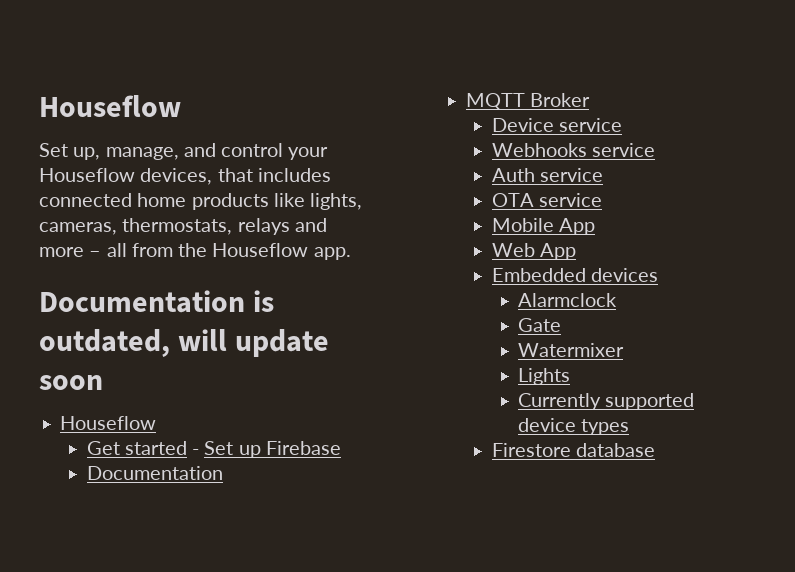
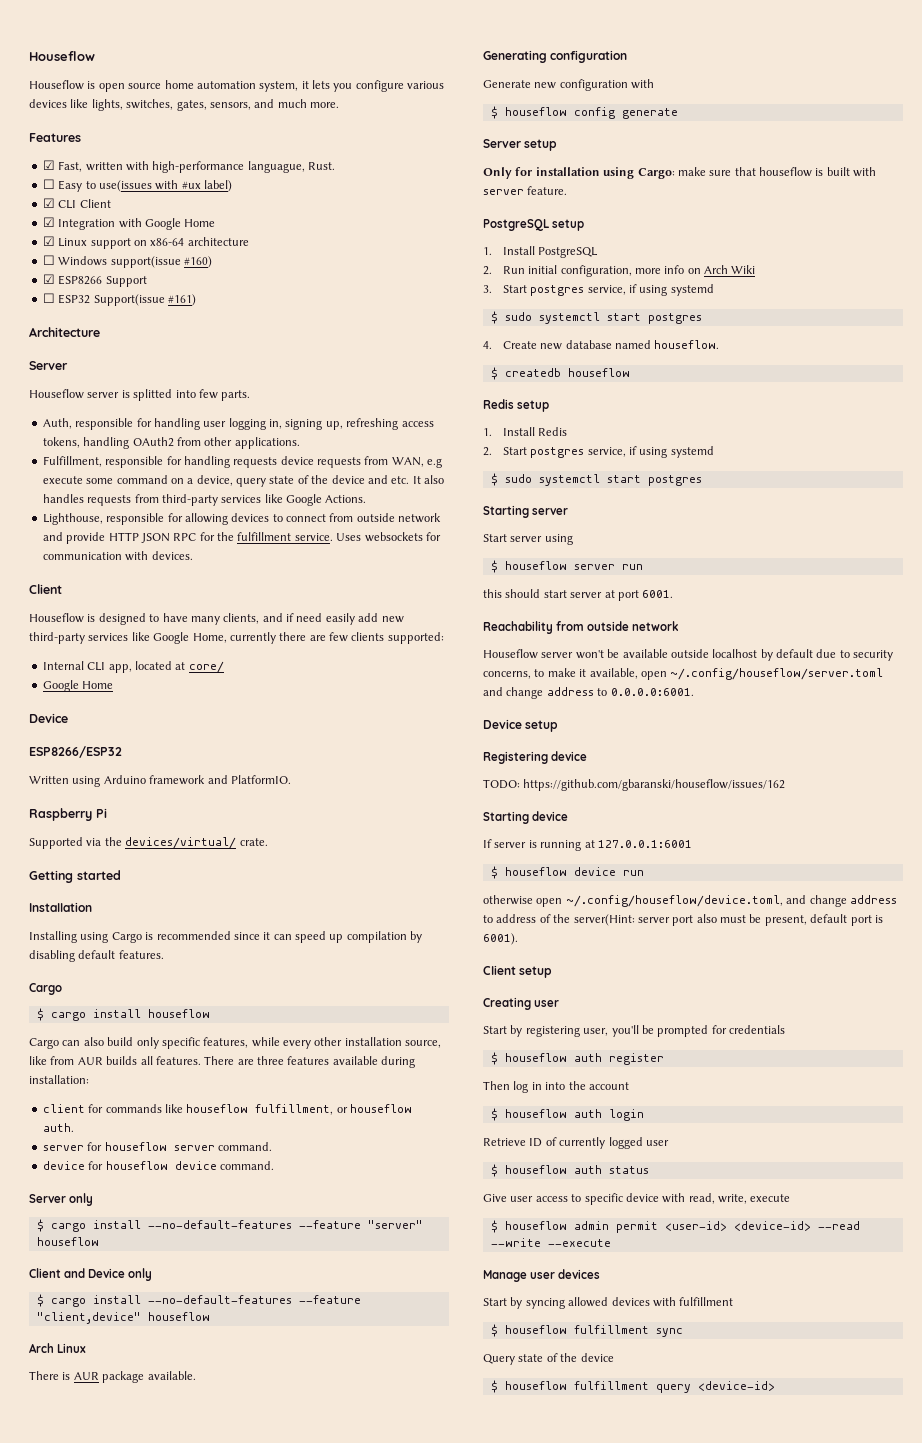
[39,95,181,117] [39,143,329,160] [39,168,331,185] [39,193,363,210] [39,218,327,235] [39,243,351,260] [39,290,275,313] [39,329,330,357] [39,375,103,390] [60,416,157,430] [86,441,341,458] [86,466,223,480] [465,93,590,110] [491,118,623,132] [491,143,656,157] [491,168,604,182] [491,193,603,207] [491,218,596,235] [491,243,577,260] [491,268,659,282] [518,293,618,307] [518,318,562,332] [518,343,625,357] [518,368,571,385] [518,393,695,410] [518,418,630,435] [491,443,656,457] Houseflow // Set up, manage, and control your Houseflow devices, that includes connected home products like lights, cameras, thermostats, relays and more – all from the Houseflow app. // Documentation is outdated, will update soon // Houseflow // Get started - Set up Firebase // Documentation // MQTT Broker // Device service // Webhooks service // Auth service // OTA service // Mobile App // Web App // Embedded devices // Alarmclock // Gate // Watermixer // Lights // Currently supported device types // Firestore database -> [29,51,95,61] [29,80,445,92] [29,99,339,111] [29,133,81,142] [42,160,335,173] [42,179,232,192] [42,198,111,209] [42,217,216,230] [42,236,249,249] [42,255,212,268] [42,274,147,287] [42,293,196,306] [29,327,100,337] [29,361,68,370] [29,389,251,401] [42,418,434,430] [42,437,300,449] [42,456,443,468] [42,475,444,487] [42,494,367,506] [42,513,442,525] [42,532,441,544] [42,551,193,561] [29,584,62,594] [29,613,404,625] [29,632,444,644] [42,661,224,673] [42,680,114,692] [29,713,68,723] [29,746,122,758] [29,775,291,787] [29,808,107,821] [29,837,268,849] [29,870,121,883] [29,902,92,912] [29,931,423,943] [29,950,164,962] [29,983,62,995] [36,1008,210,1021] [29,1037,442,1049] [29,1056,416,1068] [29,1075,89,1084] [42,1104,412,1115] [42,1123,74,1132] [42,1142,272,1151] [42,1161,274,1170] [29,1193,94,1206] [36,1219,423,1232] [36,1237,99,1246] [29,1268,153,1281] [36,1294,361,1307] [36,1312,210,1324] [29,1343,87,1353] [29,1371,196,1383] [483,50,628,63] [483,79,655,91] [490,106,678,119] [483,139,558,151] [483,167,877,179] [483,186,568,195] [483,219,585,231] [483,246,599,258] [483,265,756,277] [483,284,714,296] [490,311,702,324] [483,340,720,350] [490,367,630,380] [483,399,550,412] [483,427,568,436] [483,446,714,458] [490,473,702,486] [483,505,569,518] [483,534,573,545] [490,560,643,573] [483,589,674,601] [483,621,680,634] [483,649,894,661] [483,668,884,680] [483,687,694,699] [483,719,559,732] [483,751,588,764] [483,779,786,791] [483,811,569,824] [483,839,692,851] [490,866,644,879] [483,895,897,907] [483,914,883,926] [483,933,518,945] [483,965,553,978] [483,997,560,1010] [483,1025,785,1037] [490,1052,664,1065] [483,1081,629,1093] [490,1108,644,1121] [483,1137,669,1149] [490,1164,649,1177] [483,1193,791,1205] [490,1220,860,1233] [490,1238,611,1247] [483,1269,601,1282] [483,1297,734,1309] [490,1324,683,1337] [483,1353,614,1365] [490,1380,775,1393] Houseflow // Houseflow is open source home automation system, it lets you configure various devices like lights, switches, gates, sensors, and much more. // Features // ☑ Fast, written with high-performance languague, Rust. // ☐ Easy to use(issues with #ux label) // ☑ CLI Client // ☑ Integration with Google Home // ☑ Linux support on x86-64 architecture // ☐ Windows support(issue #160) // ☑ ESP8266 Support // ☐ ESP32 Support(issue #161) // Architecture // Server // Houseflow server is splitted into few parts. // Auth, responsible for handling user logging in, signing up, refreshing access tokens, handling OAuth2 from other applications. // Fulfillment, responsible for handling requests device requests from WAN, e.g execute some command on a device, query state of the device and etc. It also handles requests from third-party services like Google Actions. // Lighthouse, responsible for allowing devices to connect from outside network and provide HTTP JSON RPC for the fulfillment service. Uses websockets for communication with devices. // Client // Houseflow is designed to have many clients, and if need easily add new third-party services like Google Home, currently there are few clients supported: // Internal CLI app, located at core/ // Google Home // Device // ESP8266/ESP32 // Written using Arduino framework and PlatformIO. // Raspberry Pi // Supported via the devices/virtual/ crate. // Getting started // Installation // Installing using Cargo is recommended since it can speed up compilation by disabling default features. // Cargo // $ cargo install houseflow // Cargo can also build only specific features, while every other installation source, like from AUR builds all features. There are three features available during installation: // client for commands like houseflow fulfillment, or houseflow auth. // server for houseflow server command. // device for houseflow device command. // Server only // $ cargo install --no-default-features --feature "server" houseflow // Client and Device only // $ cargo install --no-default-features --feature "client,device" houseflow // Arch Linux // There is AUR package available. // Generating configuration // Generate new configuration with // $ houseflow config generate // Server setup // Only for installation using Cargo: make sure that houseflow is built with server feature. // PostgreSQL setup // 1. Install PostgreSQL // 2. Run initial configuration, more info on Arch Wiki // 3. Start postgres service, if using systemd // $ sudo systemctl start postgres // 4. Create new database named houseflow. // $ createdb houseflow // Redis setup // 1. Install Redis // 2. Start postgres service, if using systemd // $ sudo systemctl start postgres // Starting server // Start server using // $ houseflow server run // this should start server at port 6001. // Reachability from outside network // Houseflow server won't be available outside localhost by default due to security concerns, to make it available, open ~/.config/houseflow/server.toml and change address to 0.0.0.0:6001. // Device setup // Registering device // TODO: https://github.com/gbaranski/houseflow/issues/162 // Starting device // If server is running at 127.0.0.1:6001 // $ houseflow device run // otherwise open ~/.config/houseflow/device.toml, and change address to address of the server(Hint: server port also must be present, default port is 6001). // Client setup // Creating user // Start by registering user, you'll be prompted for credentials // $ houseflow auth register // Then log in into the account // $ houseflow auth login // Retrieve ID of currently logged user // $ houseflow auth status // Give user access to specific device with read, write, execute // $ houseflow admin permit <user-id> <device-id> --read --write --execute // Manage user devices // Start by syncing allowed devices with fulfillment // $ houseflow fulfillment sync // Query state of the device // $ houseflow fulfillment query <device-id>

